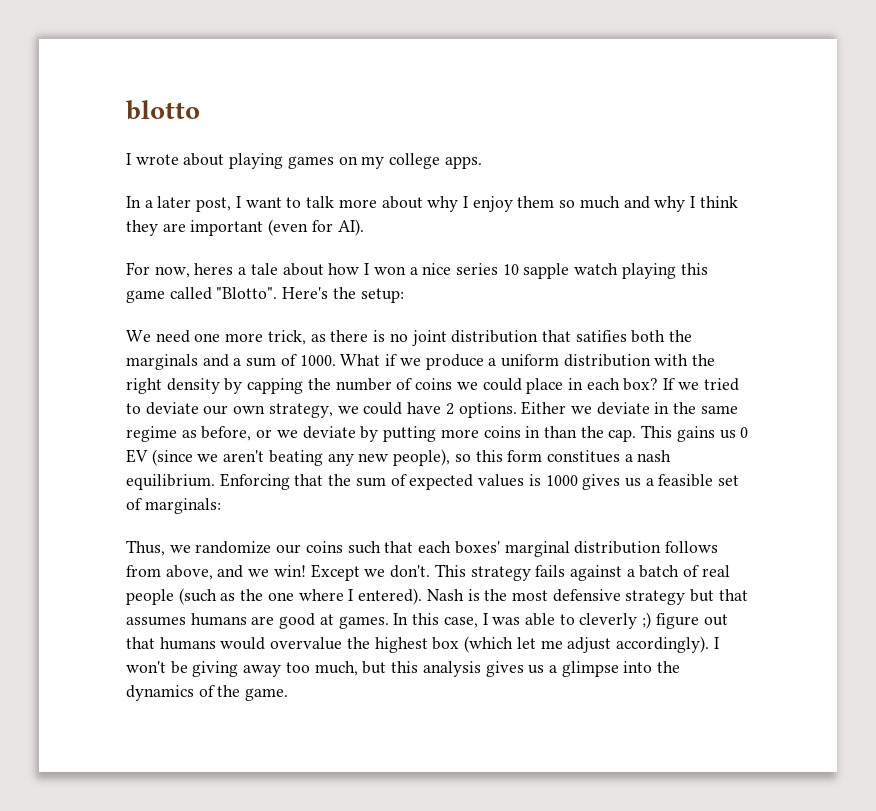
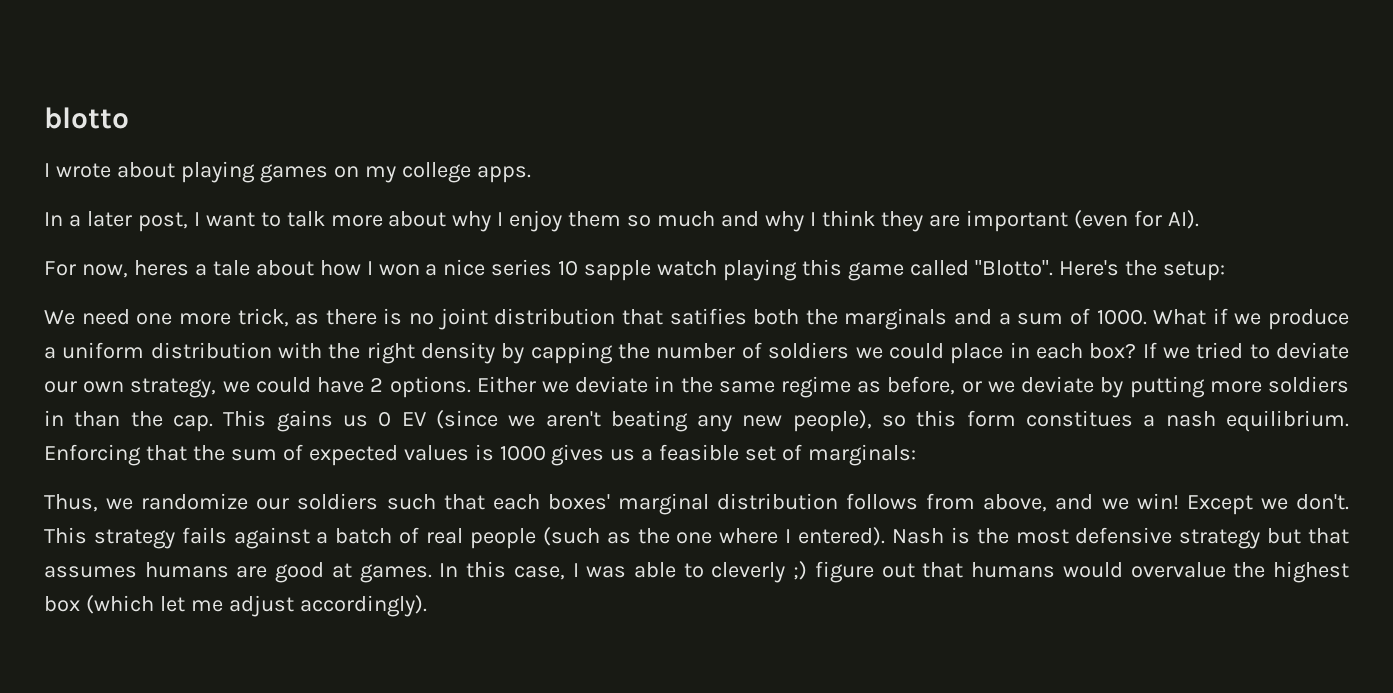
[415,378,453,390] coins -> [768,342,850,359] soldiers
[483,426,521,438] coins -> [1268,376,1350,393] soldiers
[305,541,343,553] coins -> [297,493,379,510] soldiers
[713,637,719,649] [126,661,681,677] [126,685,289,701] I won't be giving away too much, but this analysis gives us a glimpse into the dynamics of the game. -> (427, 606) none

